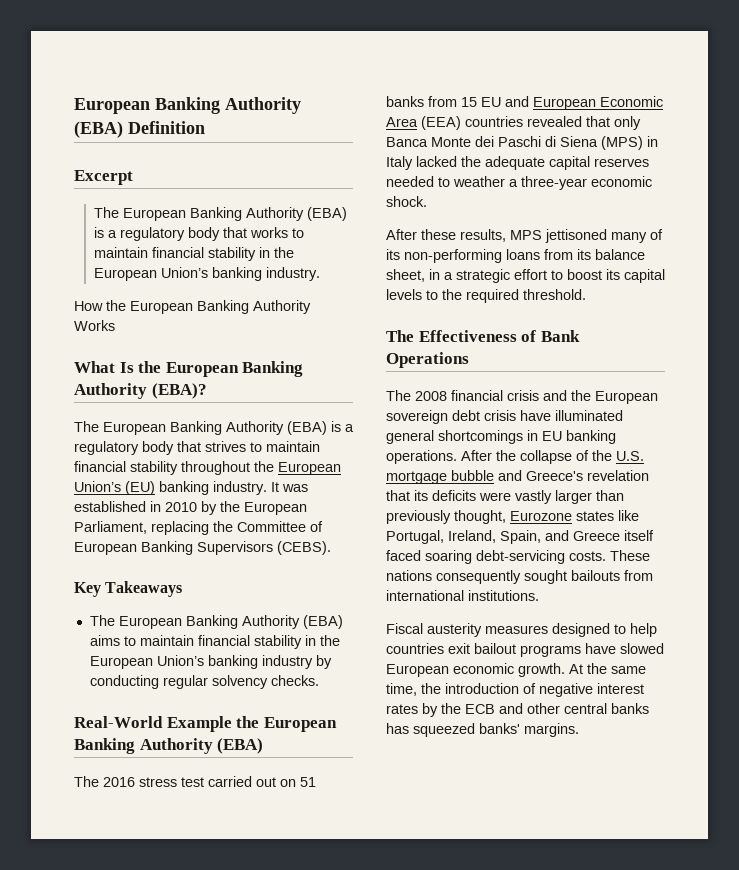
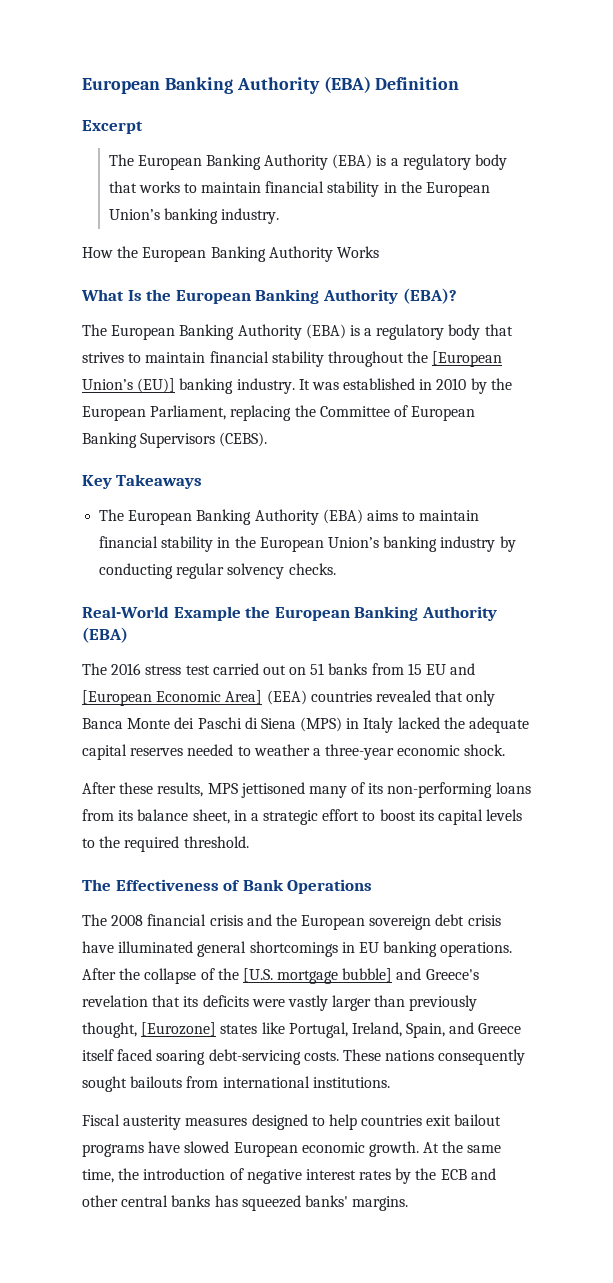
[278,462,341,475] [74,481,155,495] European Union’s (EU) -> [432,351,503,367] [82,378,176,393] [European Union’s (EU)]
[533,96,663,110] [386,117,418,127] European Economic Area -> [82,690,263,706] [European Economic Area]
[616,451,644,461] [386,470,494,484] U.S. mortgage bubble -> [242,968,393,984] [U.S. mortgage bubble]
[510,511,572,521] Eurozone -> [141,1022,217,1036] [Eurozone]

